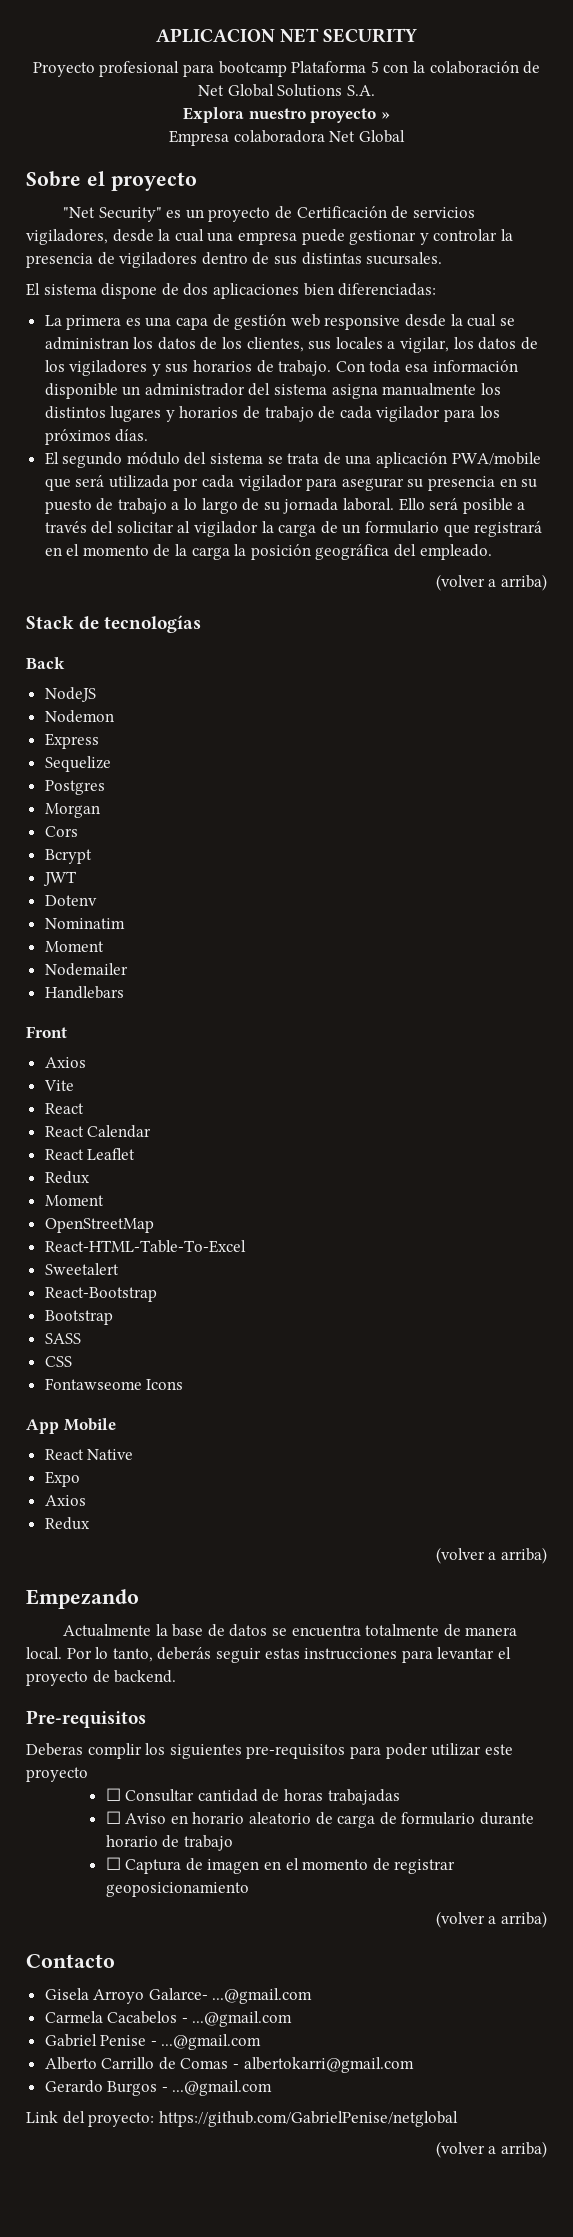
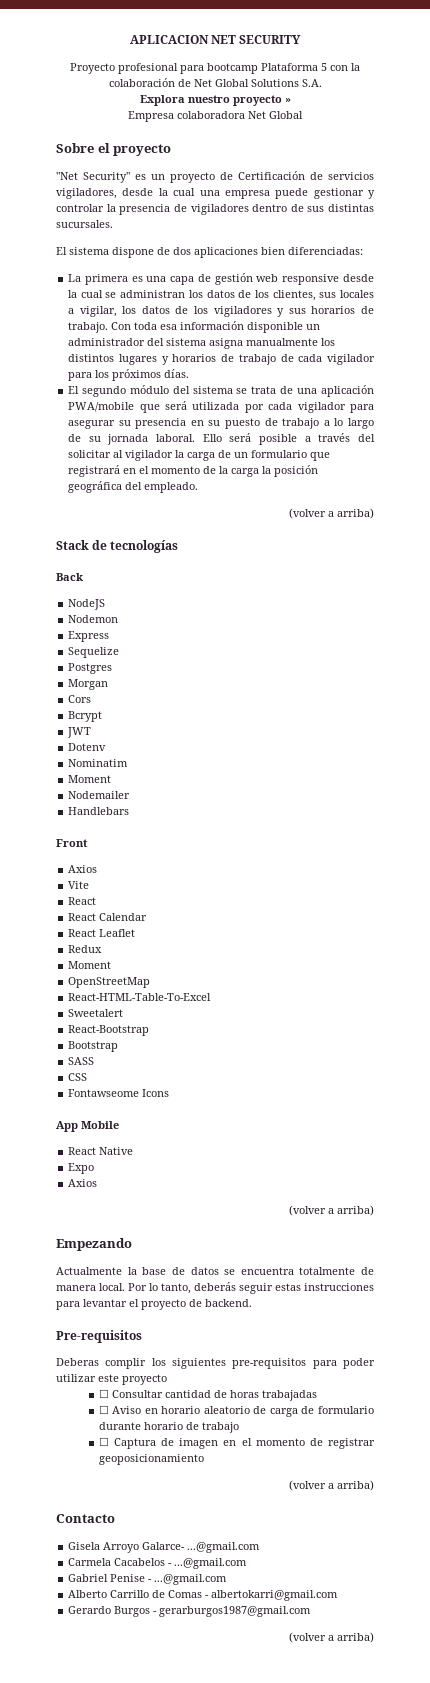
[44,1517,90,1530] // Redux -> (98, 1183) none
[172,2080,273,2096] [26,2111,458,2127] ...@gmail.com // Link del proyecto: https://github.com/GabrielPenise/netglobal -> [159,1606,312,1617] gerarburgos1987@gmail.com

